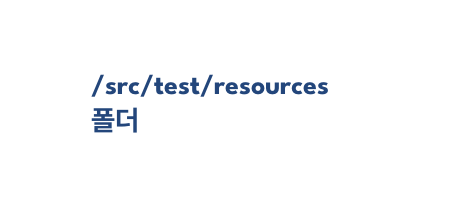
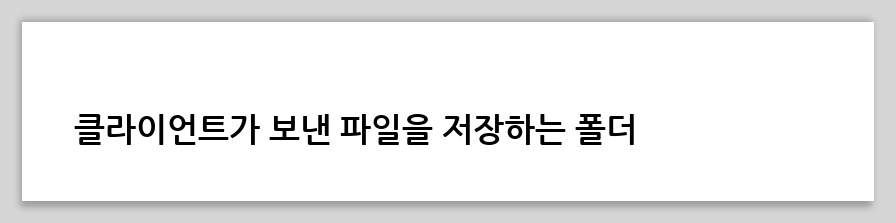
[91,74,329,97] /src/test/resources -> [74,114,566,145] 클라이언트가 보낸 파일을 저장하는

